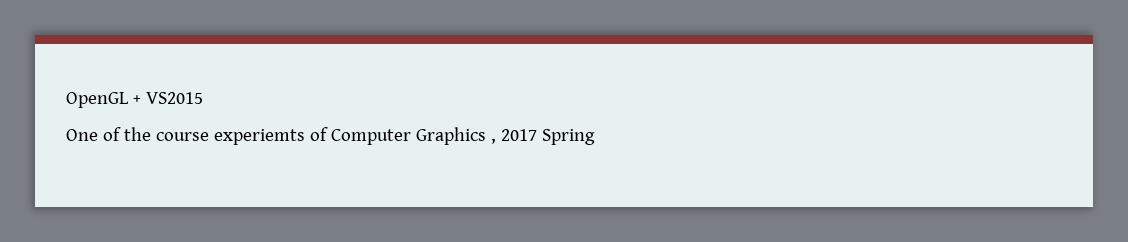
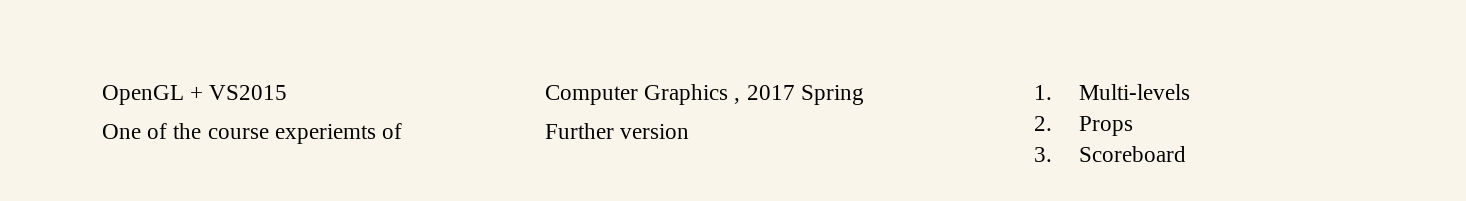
(595, 137) none -> [545,123,690,139] [1033,84,1191,100] [1033,116,1134,136] [1033,146,1187,162] // Further version // 1. Multi-levels // 2. Props // 3. Scoreboard

